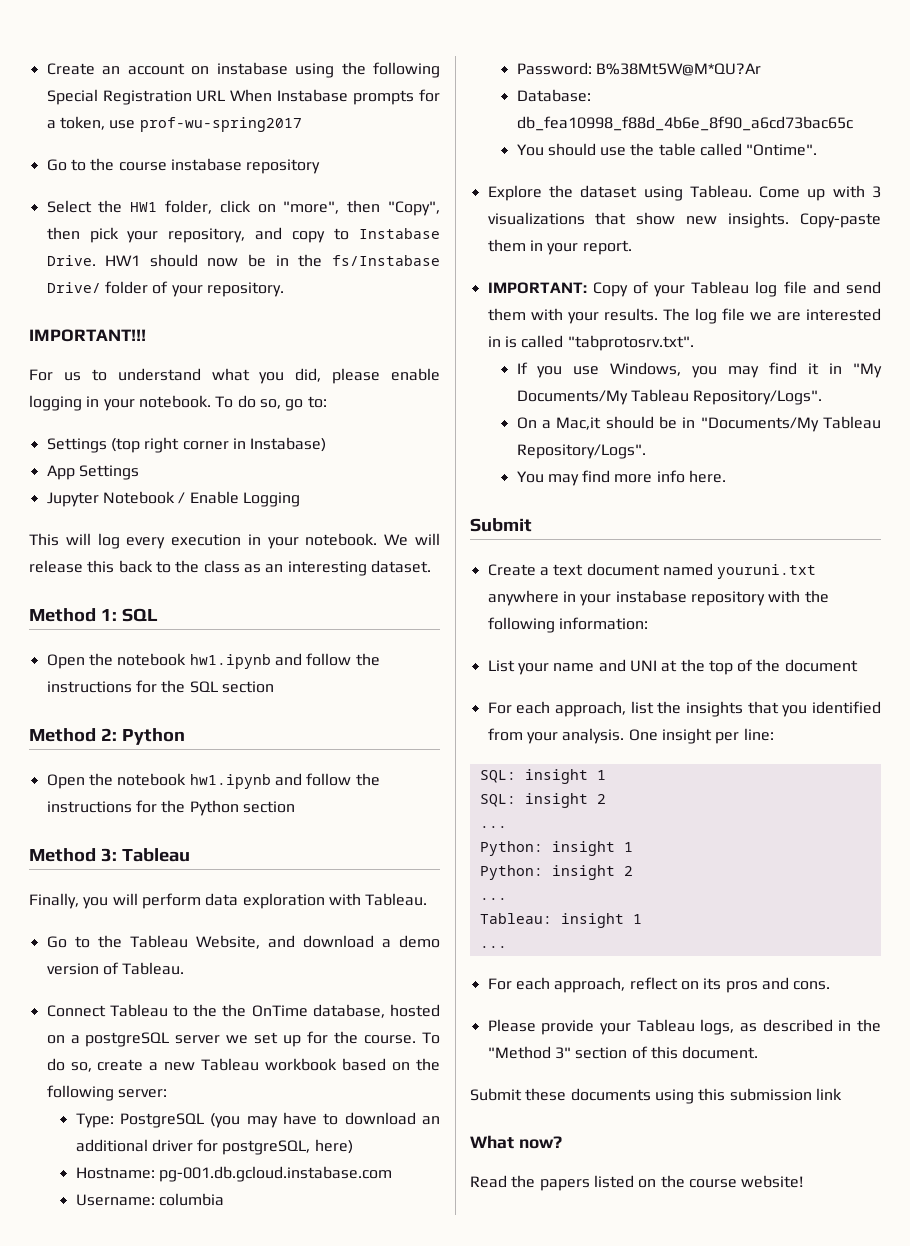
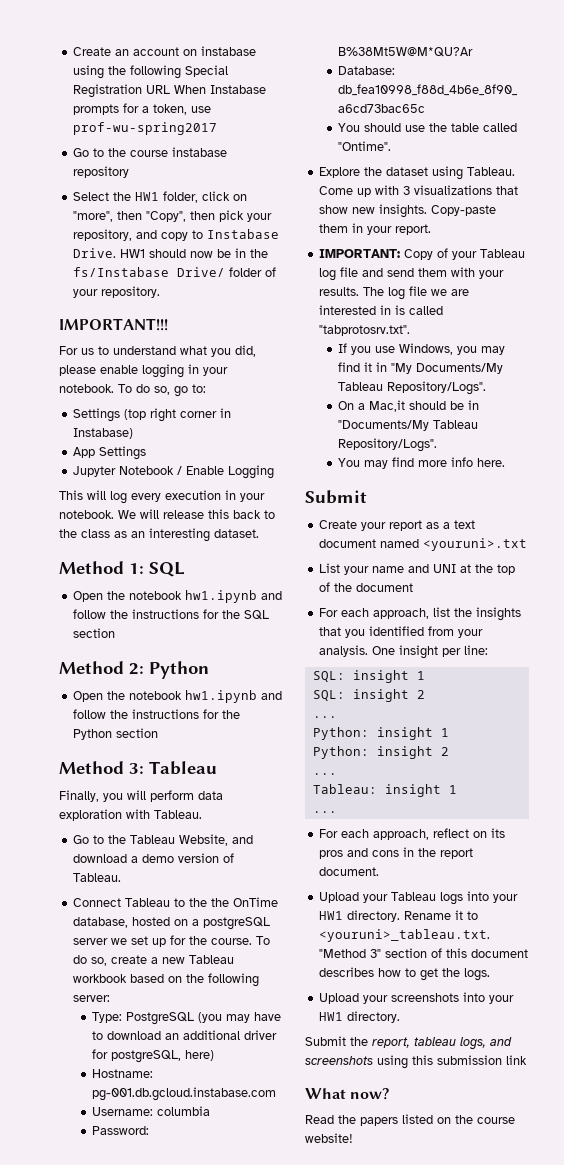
(536, 570) none -> [361,520,440,531] your report as
[717,564,817,579] [487,590,829,606] [487,617,648,633] youruni.txt anywhere in your instabase repository with the following information: -> [423,538,528,551] <youruni>.txt
[793,981,831,990] [487,1019,881,1035] cons. // Please provide your Tableau logs, as described in the -> [372,847,474,859] [319,867,380,876] [319,891,519,905] [319,910,479,922] [319,929,491,942] cons in the report document. // Upload your Tableau logs into your HW1 directory. Rename it to <youruni>_tableau.txt.
[682,1046,759,1059] [470,1088,651,1101] document. // Submit these documents -> [471,949,529,958] [319,967,491,981] [319,992,515,1004] [319,1011,401,1023] [305,1036,512,1050] [305,1056,373,1065] document describes how to get the logs. // Upload your screenshots into your HW1 directory. // Submit the report, tableau logs, and screenshots

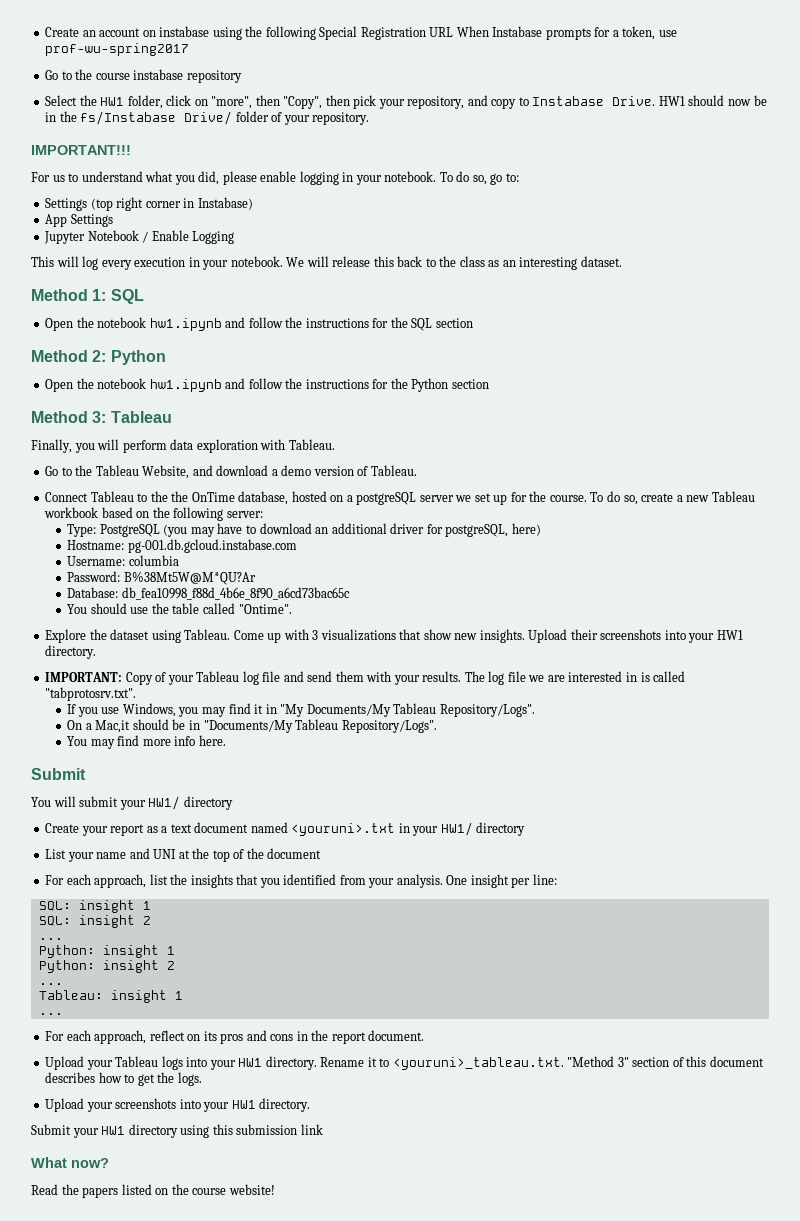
[431,205,497,216] [319,223,432,235] Copy-paste them in your report. -> [528,629,743,643] [45,645,97,659] Upload their screenshots into your HW1 directory.
(367, 497) none -> [31,796,233,810] // You will submit your HW1/ directory
(528, 544) none -> [398,822,526,836] in your HW1/ directory
[350,1037,512,1050] [305,1056,373,1065] the report, tableau logs, and screenshots -> [72,1124,178,1138] your HW1 directory

